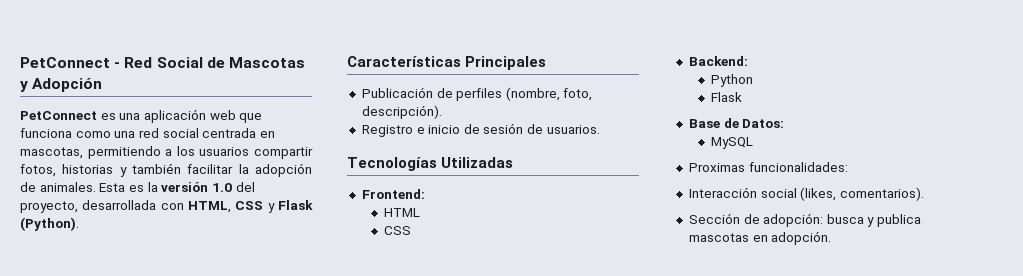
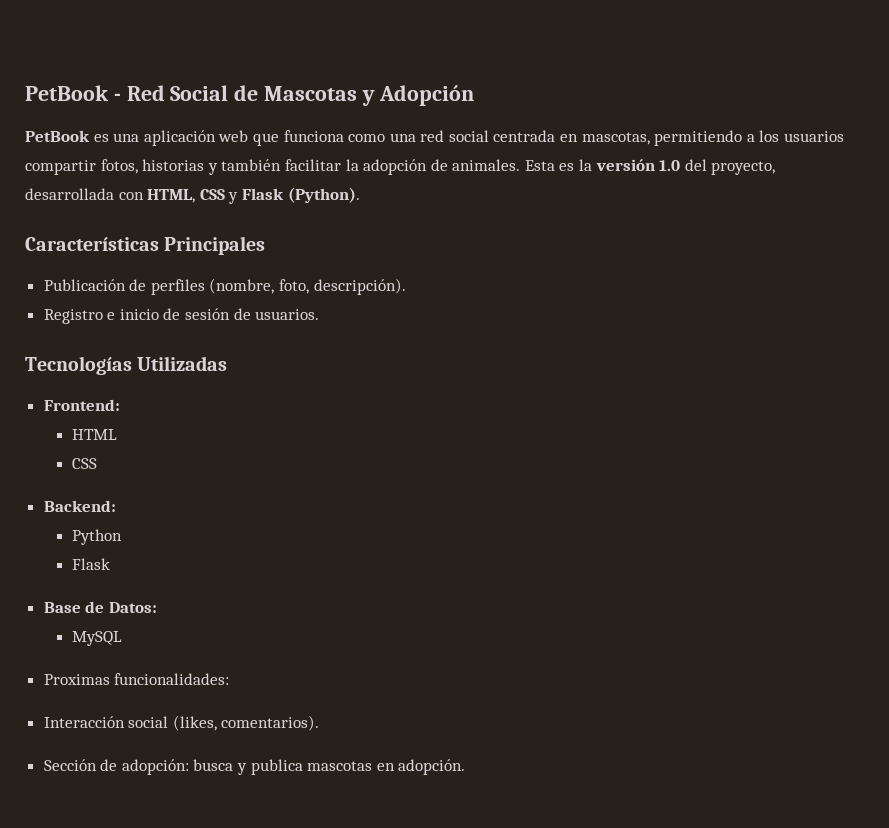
[20,57,110,68] PetConnect -> [25,85,109,101] PetBook
[20,111,97,120] PetConnect -> [25,130,90,142] PetBook

